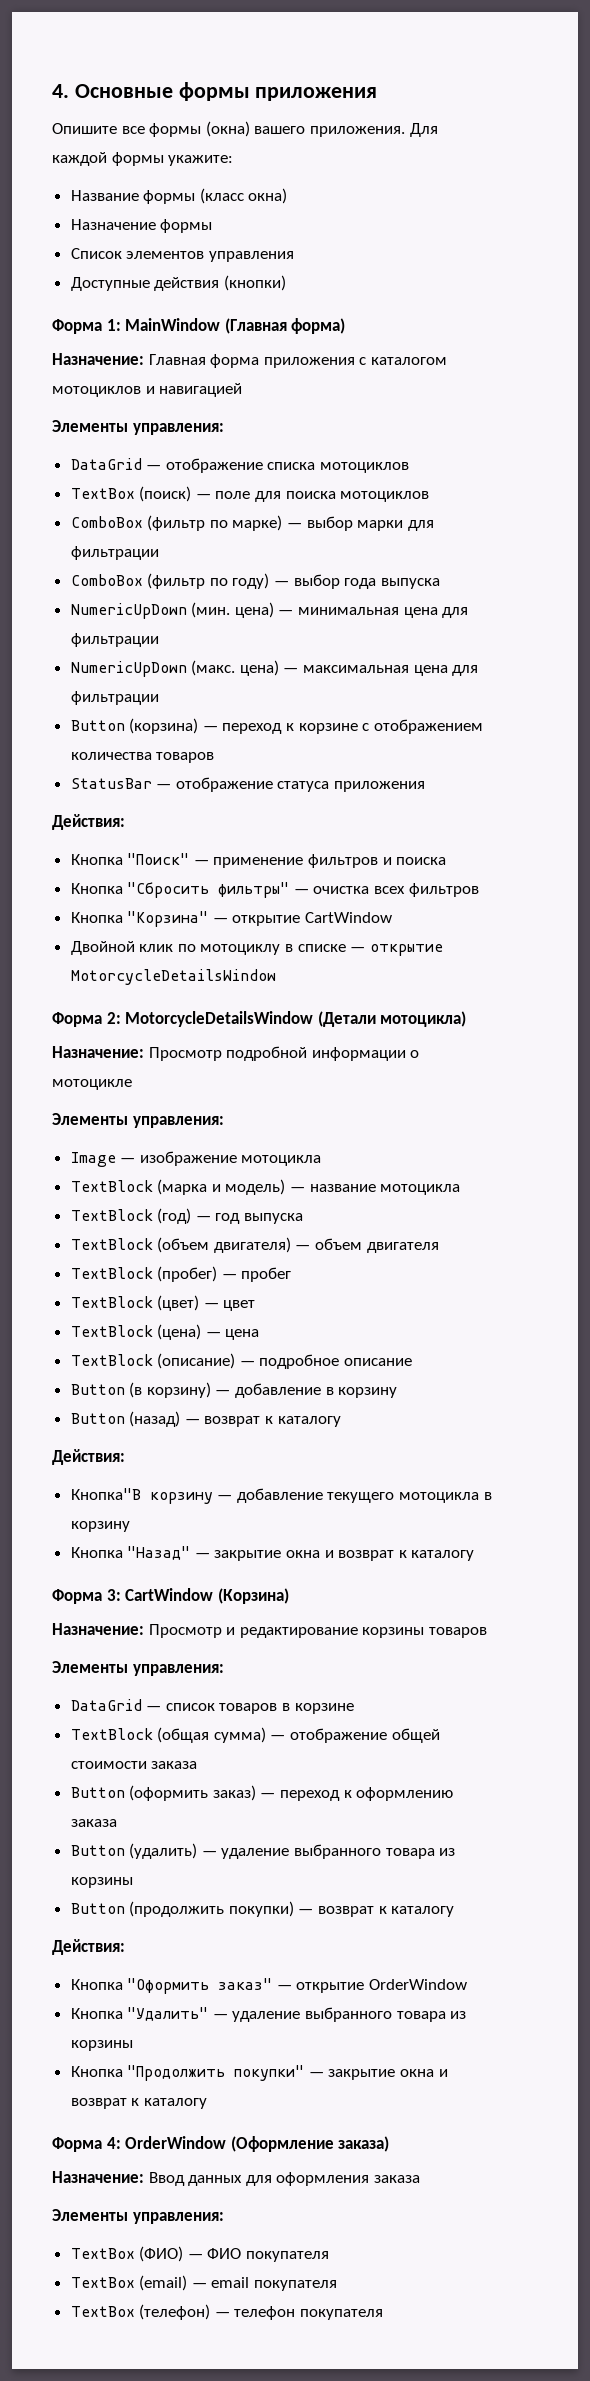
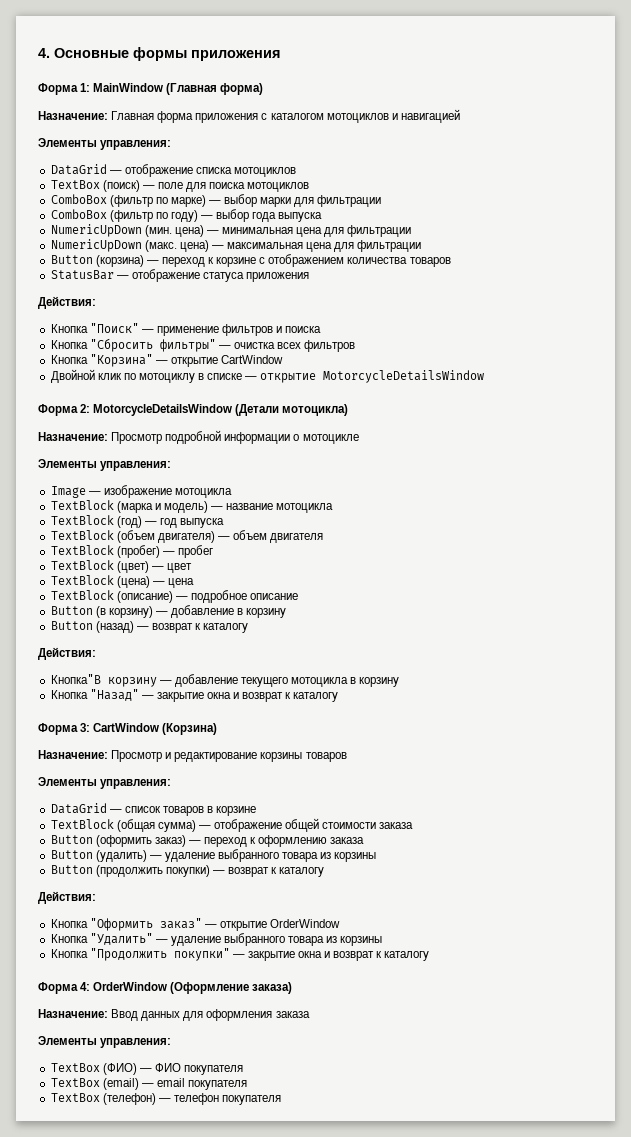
[52,121,438,137] [52,152,234,166] [70,188,288,204] [70,219,213,233] [70,248,294,262] [70,275,286,291] // Опишите все формы (окна) вашего приложения. Для каждой формы укажите: // Название формы (класс окна) // Назначение формы // Список элементов управления // Доступные действия (кнопки) -> (280, 55) none

